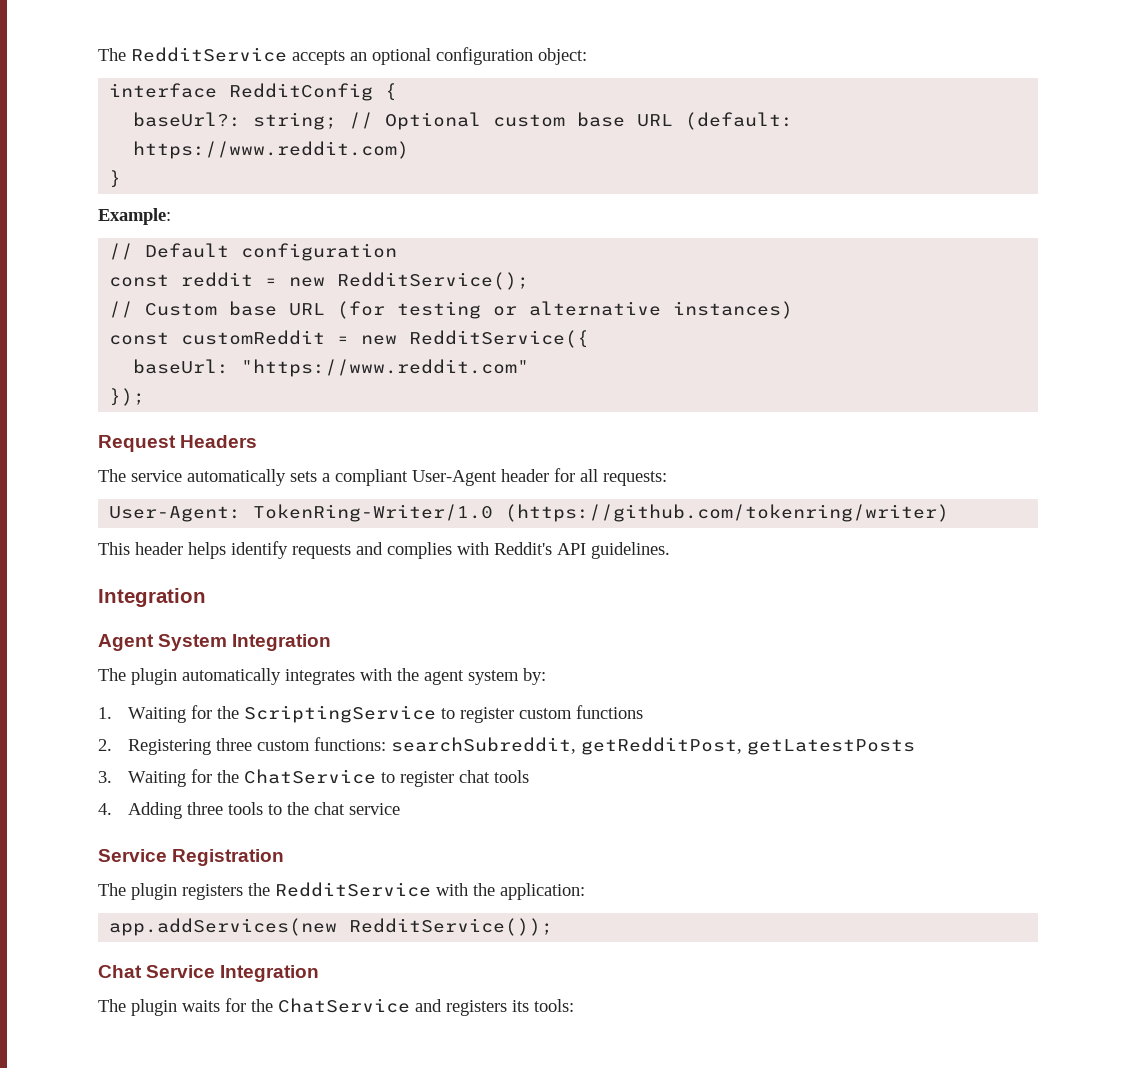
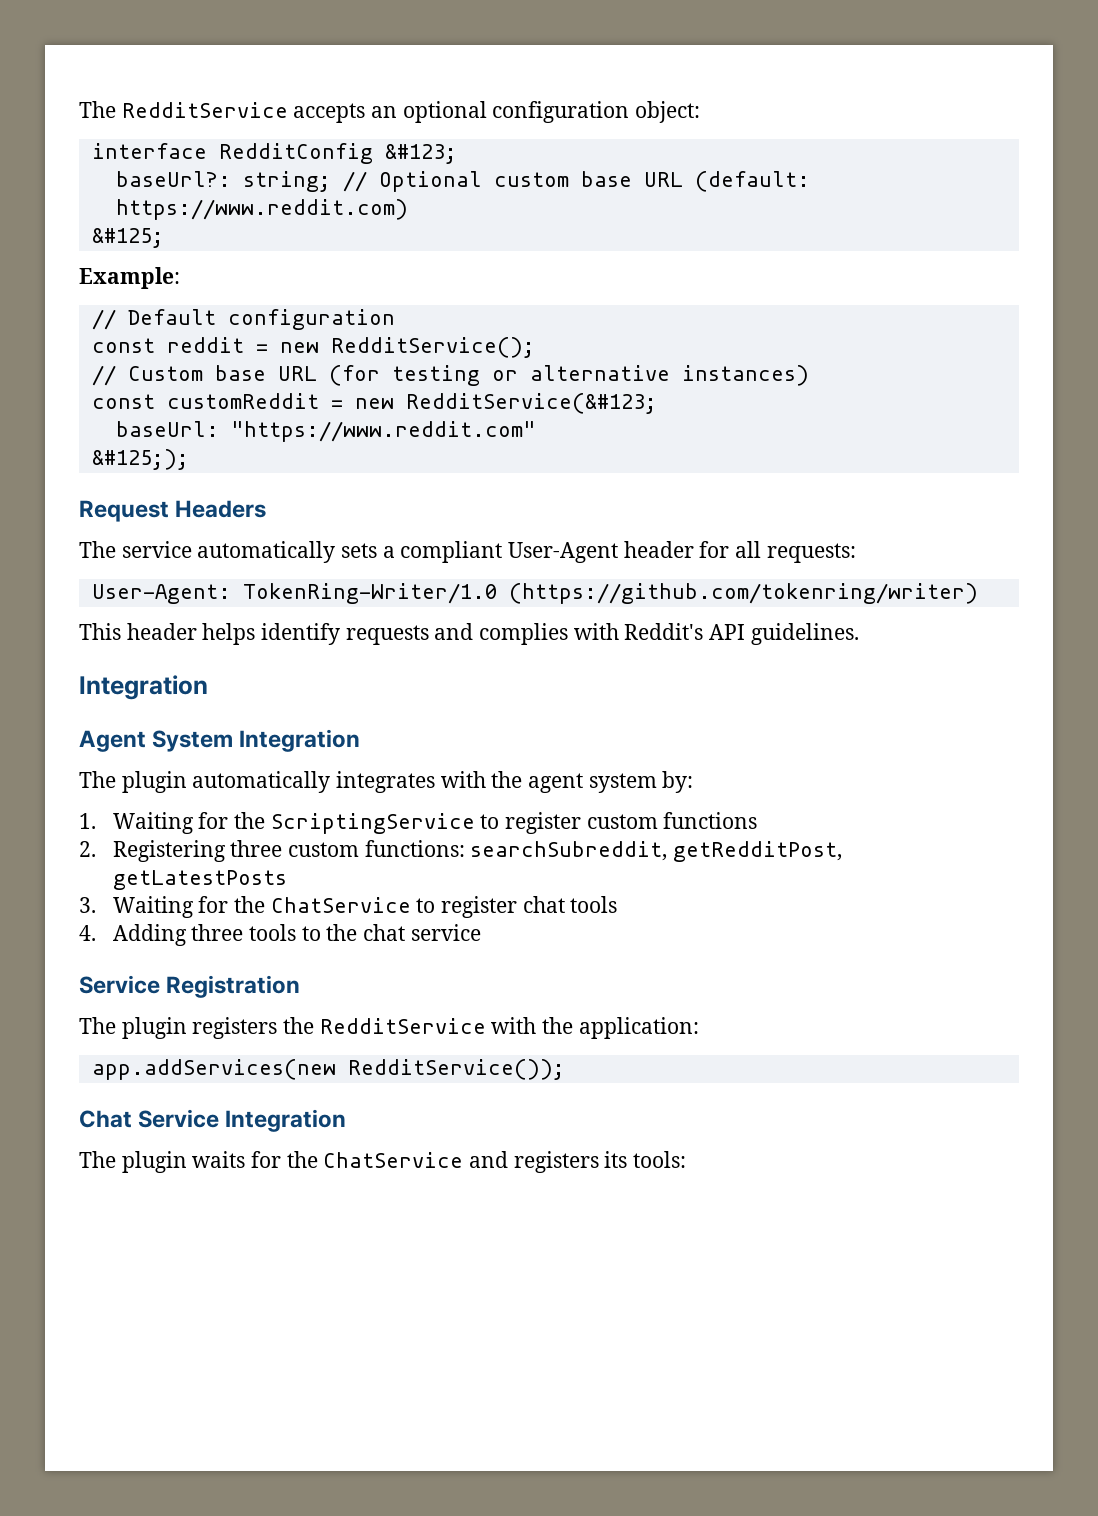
[385,83,398,101] { -> [384,144,457,164] &#123;
[109,170,122,188] } -> [91,228,164,248] &#125;
[409,330,590,348] RedditService({ -> [405,393,657,414] RedditService(&#123;
[109,388,146,406] }); -> [91,449,189,470] &#125;);

